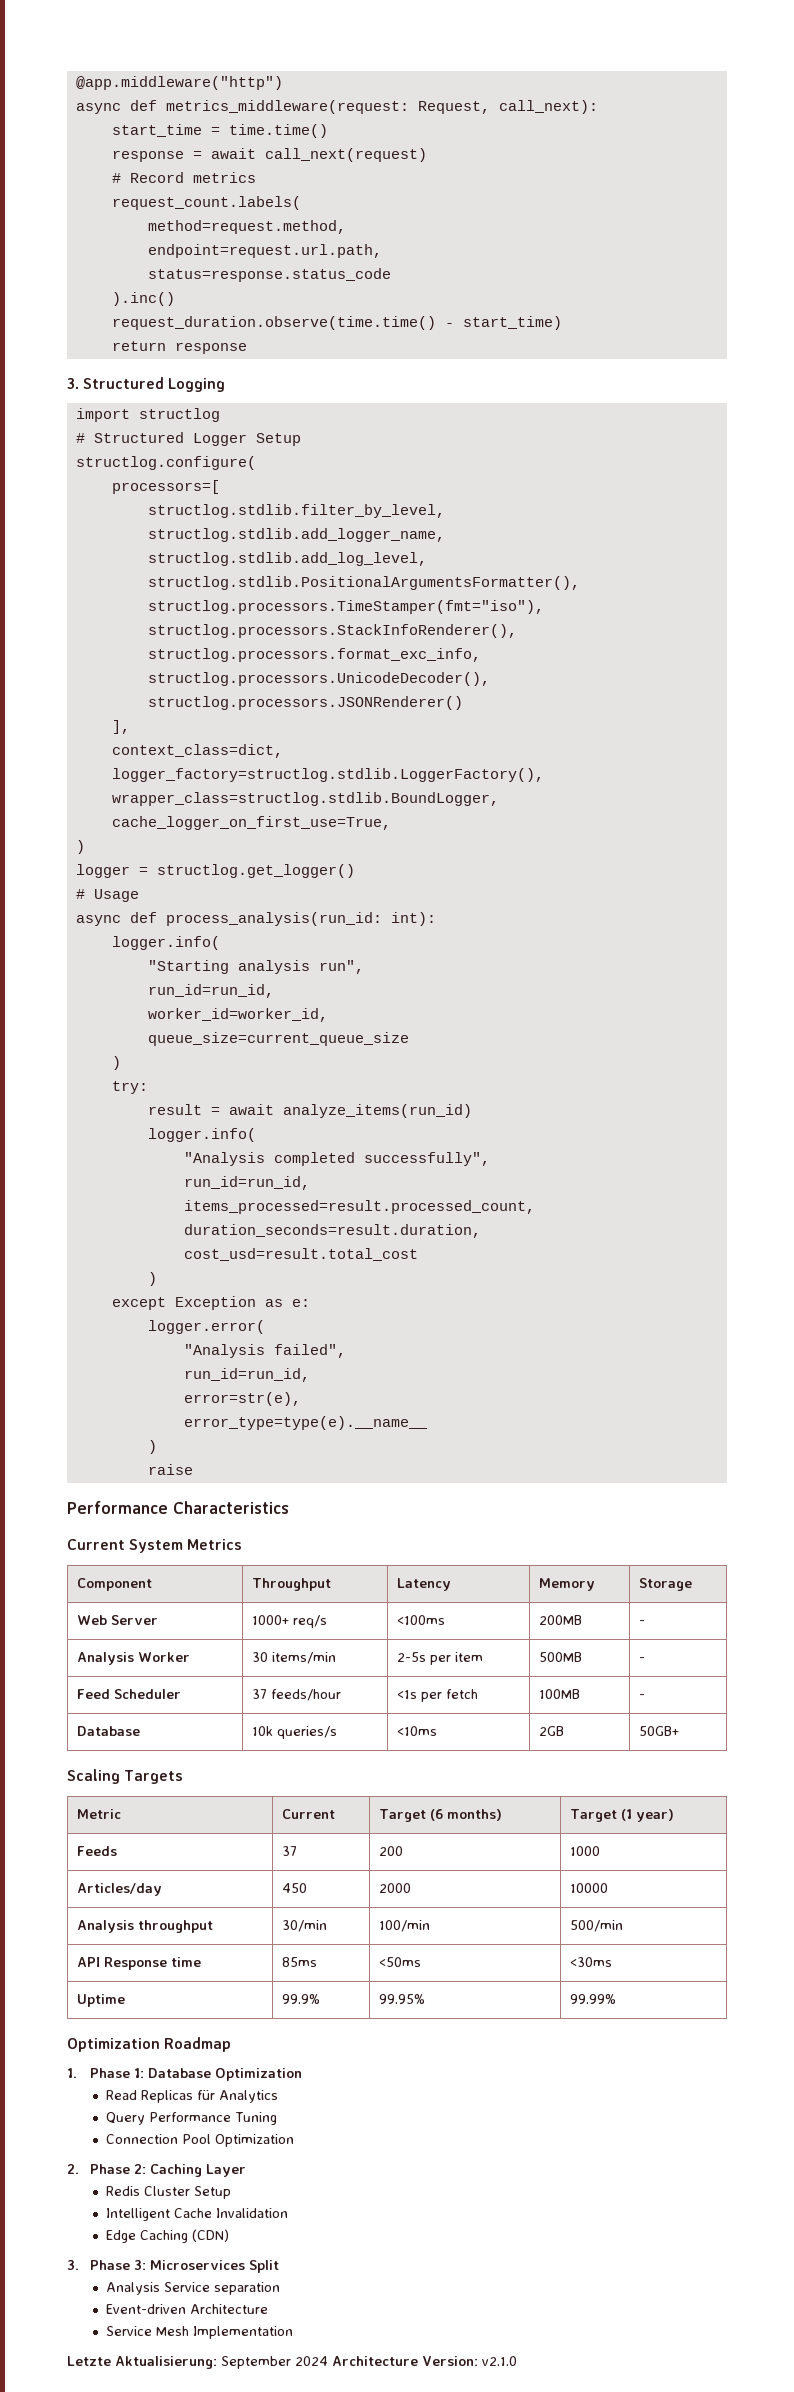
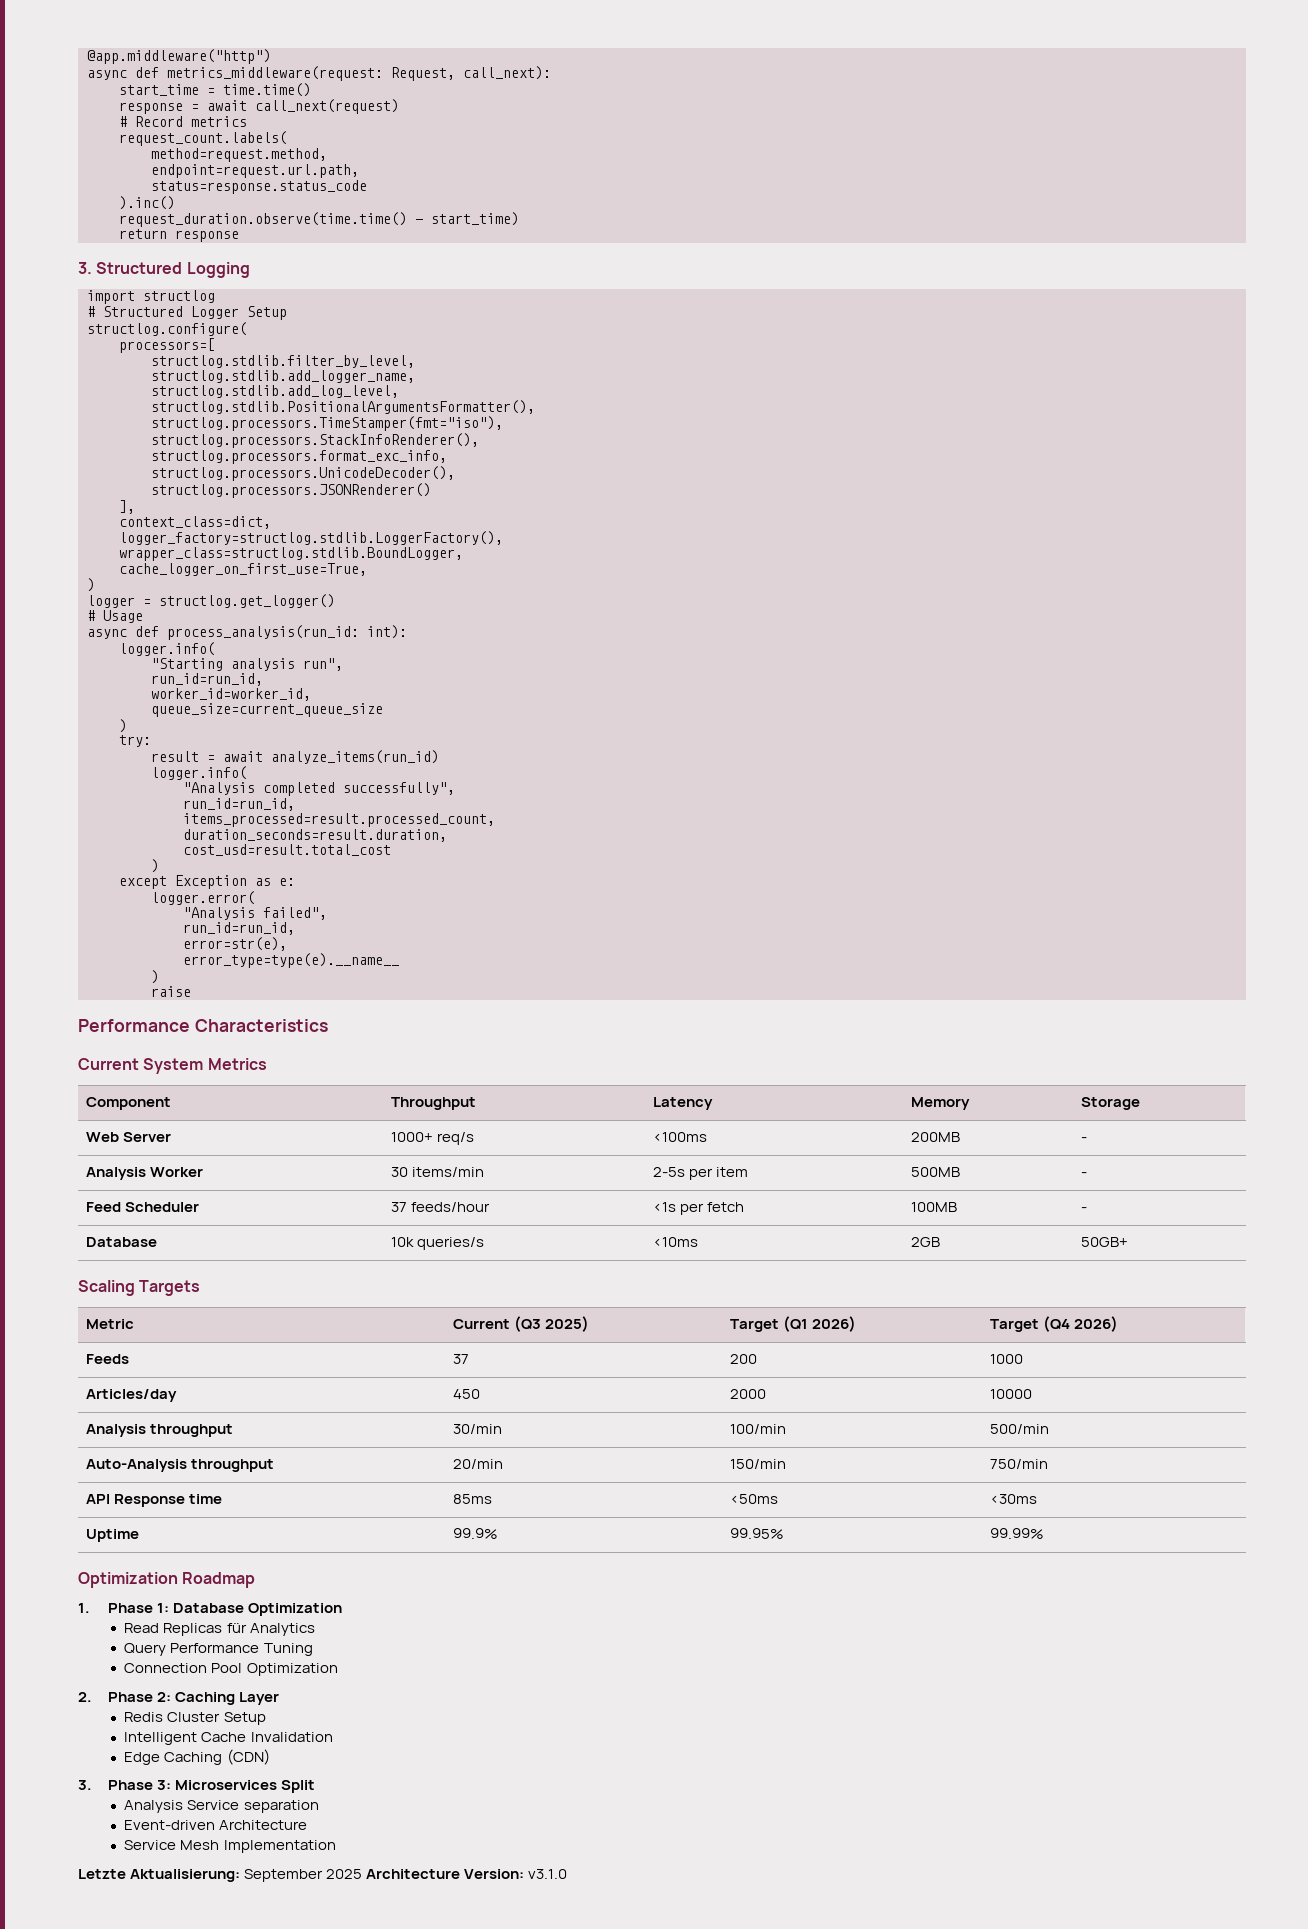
[379,1809,503,1822] [570,1809,675,1822] | Target (6 months) | Target (1 year) -> [514,1316,590,1332] [730,1316,857,1332] [990,1316,1119,1332] (Q3 2025) | Target (Q1 2026) | Target (Q4 2026)
(624, 1926) none -> [86,1459,275,1472] [453,1459,504,1469] [730,1459,787,1469] [990,1459,1049,1469] // Auto-Analysis throughput | 20/min | 150/min | 750/min
[295,2356,328,2366] 2024 -> [326,1869,363,1879] 2025
[482,2356,517,2366] v2.1.0 -> [528,1869,568,1879] v3.1.0

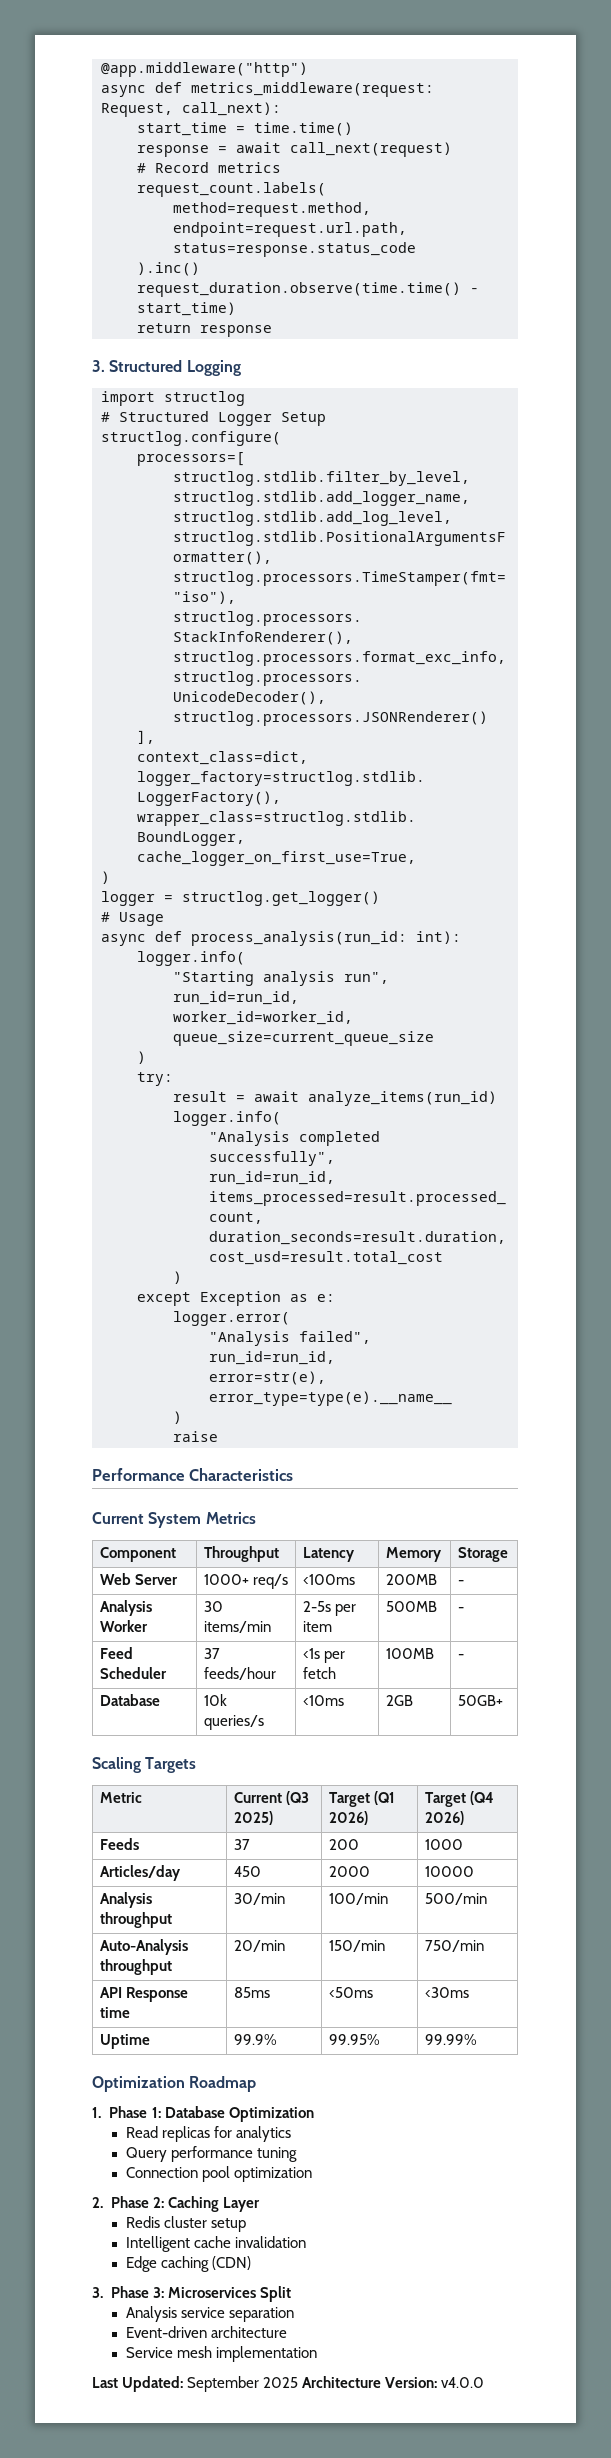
[163,1623,315,1636] Replicas für Analytics -> [162,2126,292,2142] replicas for analytics
[170,1643,313,1656] Performance Tuning -> [171,2146,298,2162] performance tuning
[211,1663,338,1676] Pool Optimization -> [202,2166,313,2182] pool optimization
[167,1712,266,1725] Cluster Setup -> [164,2216,247,2232] cluster setup
[201,1732,333,1742] Cache Invalidation -> [194,2236,307,2248] cache invalidation
[164,1752,223,1765] Caching -> [161,2256,210,2272] caching
[187,1800,240,1810] Service -> [181,2307,226,2318] service
[219,1820,308,1830] [124,1840,336,1853] [78,1869,241,1882] Architecture // Service Mesh Implementation // Letzte Aktualisierung: -> [211,2326,288,2338] [125,2346,318,2362] [92,2376,184,2392] architecture // Service mesh implementation // Last Updated:
[528,1869,568,1879] v3.1.0 -> [441,2377,485,2388] v4.0.0

